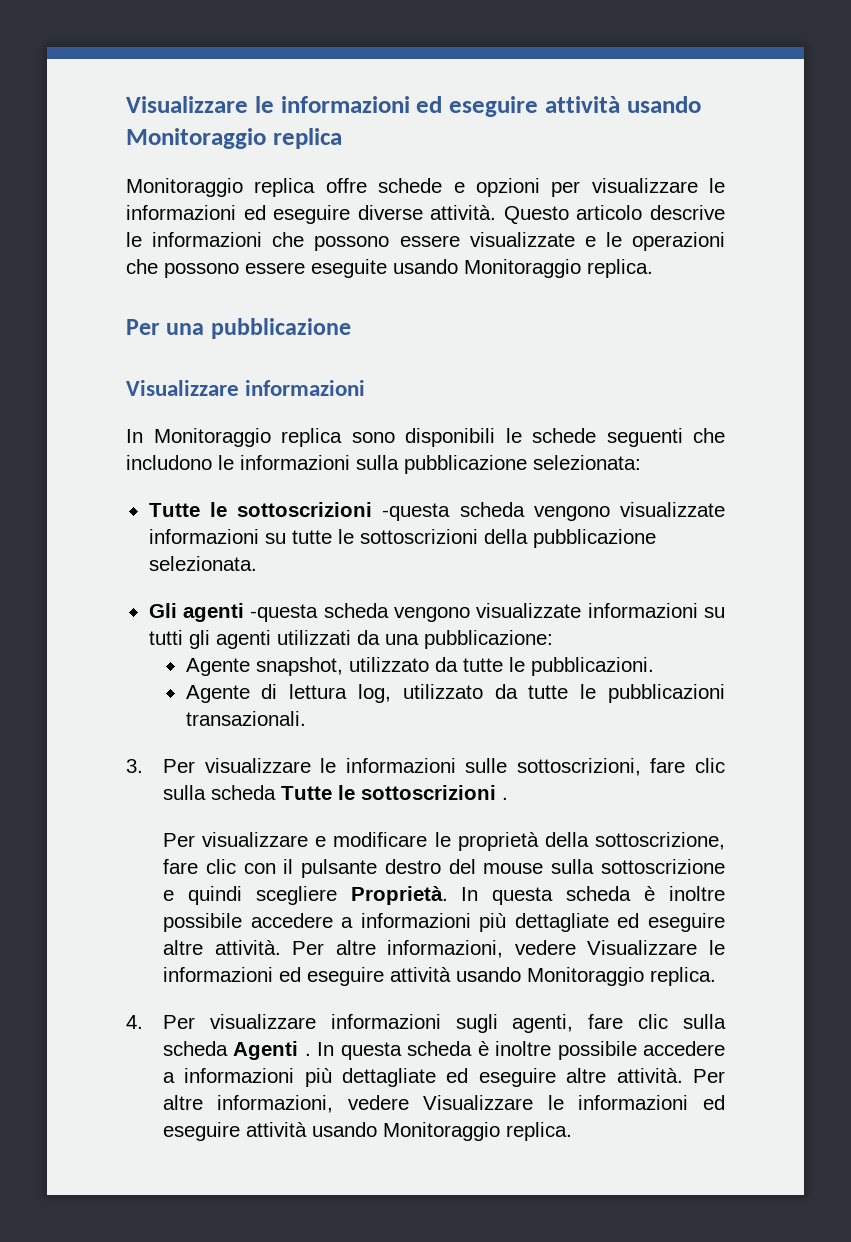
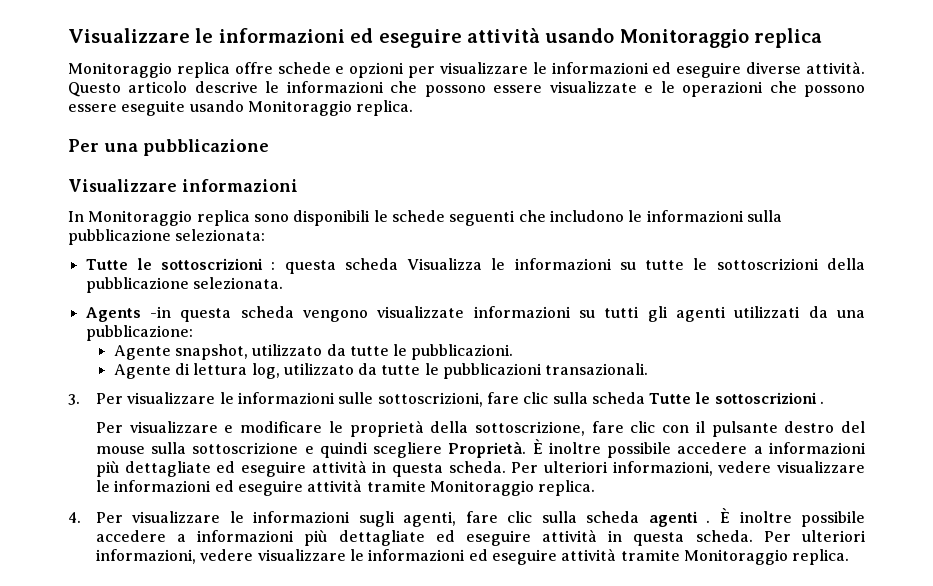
[382,502,725,521] -questa scheda vengono visualizzate -> [271,258,506,274] : questa scheda Visualizza le
[148,603,319,622] Gli agenti -questa -> [85,306,232,322] Agents -in questa
[461,886,725,905] [162,913,725,932] [162,940,725,958] [162,967,521,986] In questa scheda è inoltre possibile accedere a informazioni più dettagliate ed eseguire altre attività. Per altre informazioni, vedere Visualizzare le informazioni ed eseguire attività usando -> [532,439,866,458] [95,460,865,477] [95,479,426,496] È inoltre possibile accedere a informazioni più dettagliate ed eseguire attività in questa scheda. Per ulteriori informazioni, vedere visualizzare le informazioni ed eseguire attività tramite
(316, 1021) none -> [229,511,244,523] le
[233,1041,725,1060] [162,1068,725,1087] [162,1095,725,1113] [162,1122,377,1141] Agenti . In questa scheda è inoltre possibile accedere a informazioni più dettagliate ed eseguire altre attività. Per altre informazioni, vedere Visualizzare le informazioni ed eseguire attività usando -> [648,508,866,527] [95,529,867,546] [95,548,680,565] agenti . È inoltre possibile accedere a informazioni più dettagliate ed eseguire attività in questa scheda. Per ulteriori informazioni, vedere visualizzare le informazioni ed eseguire attività tramite

